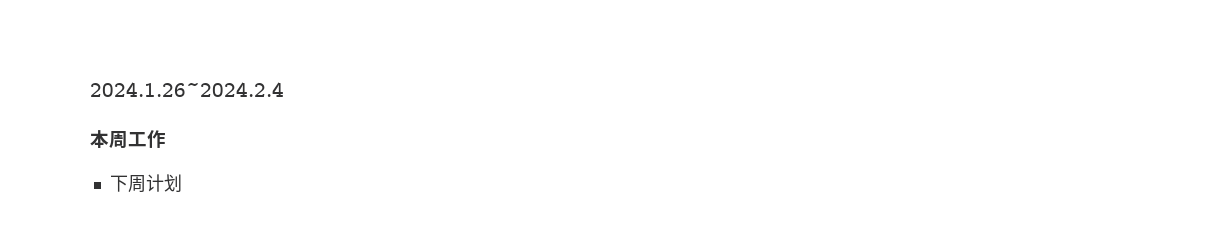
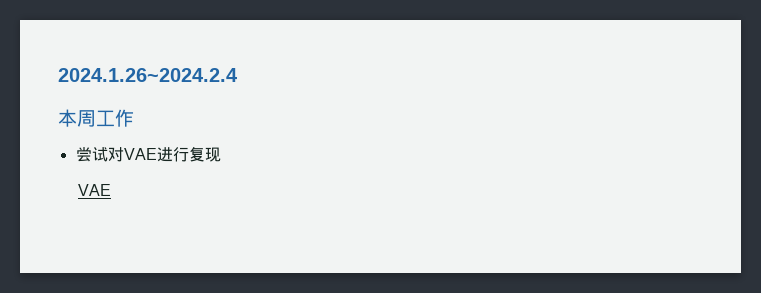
[109,174,182,193] 下周计划 -> [75,147,221,162] [77,184,111,196] 尝试对VAE进行复现 // VAE

